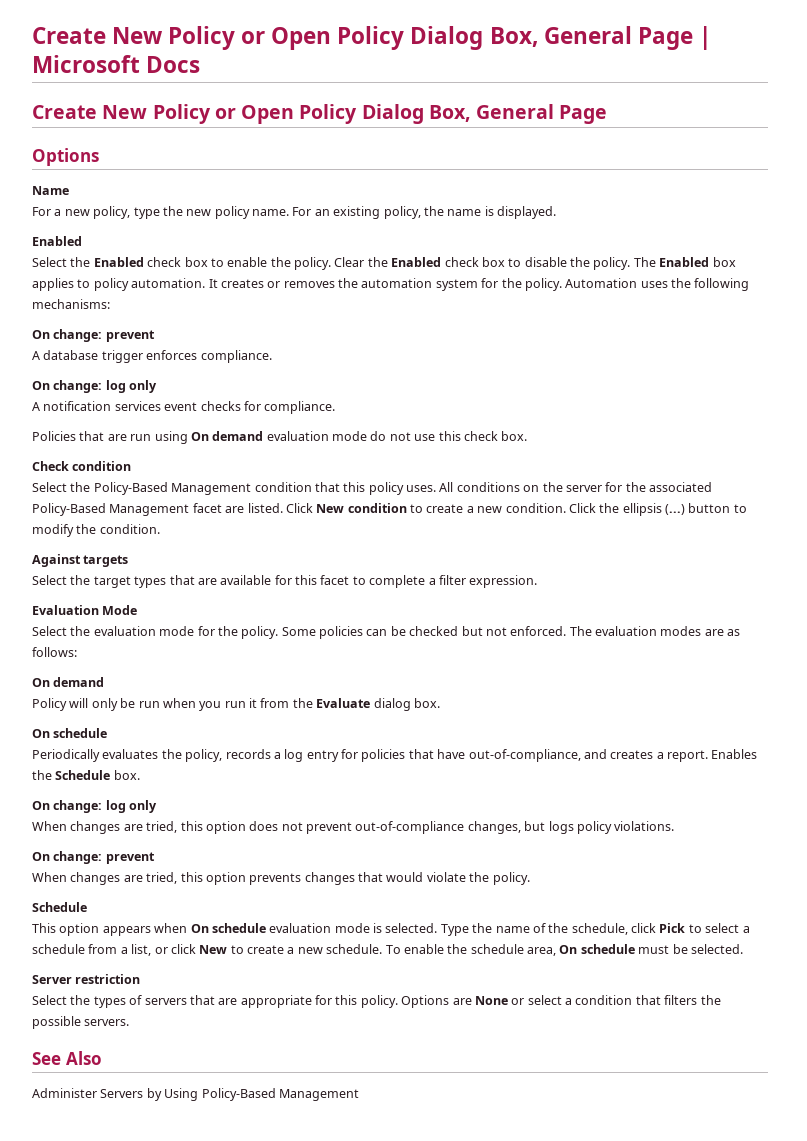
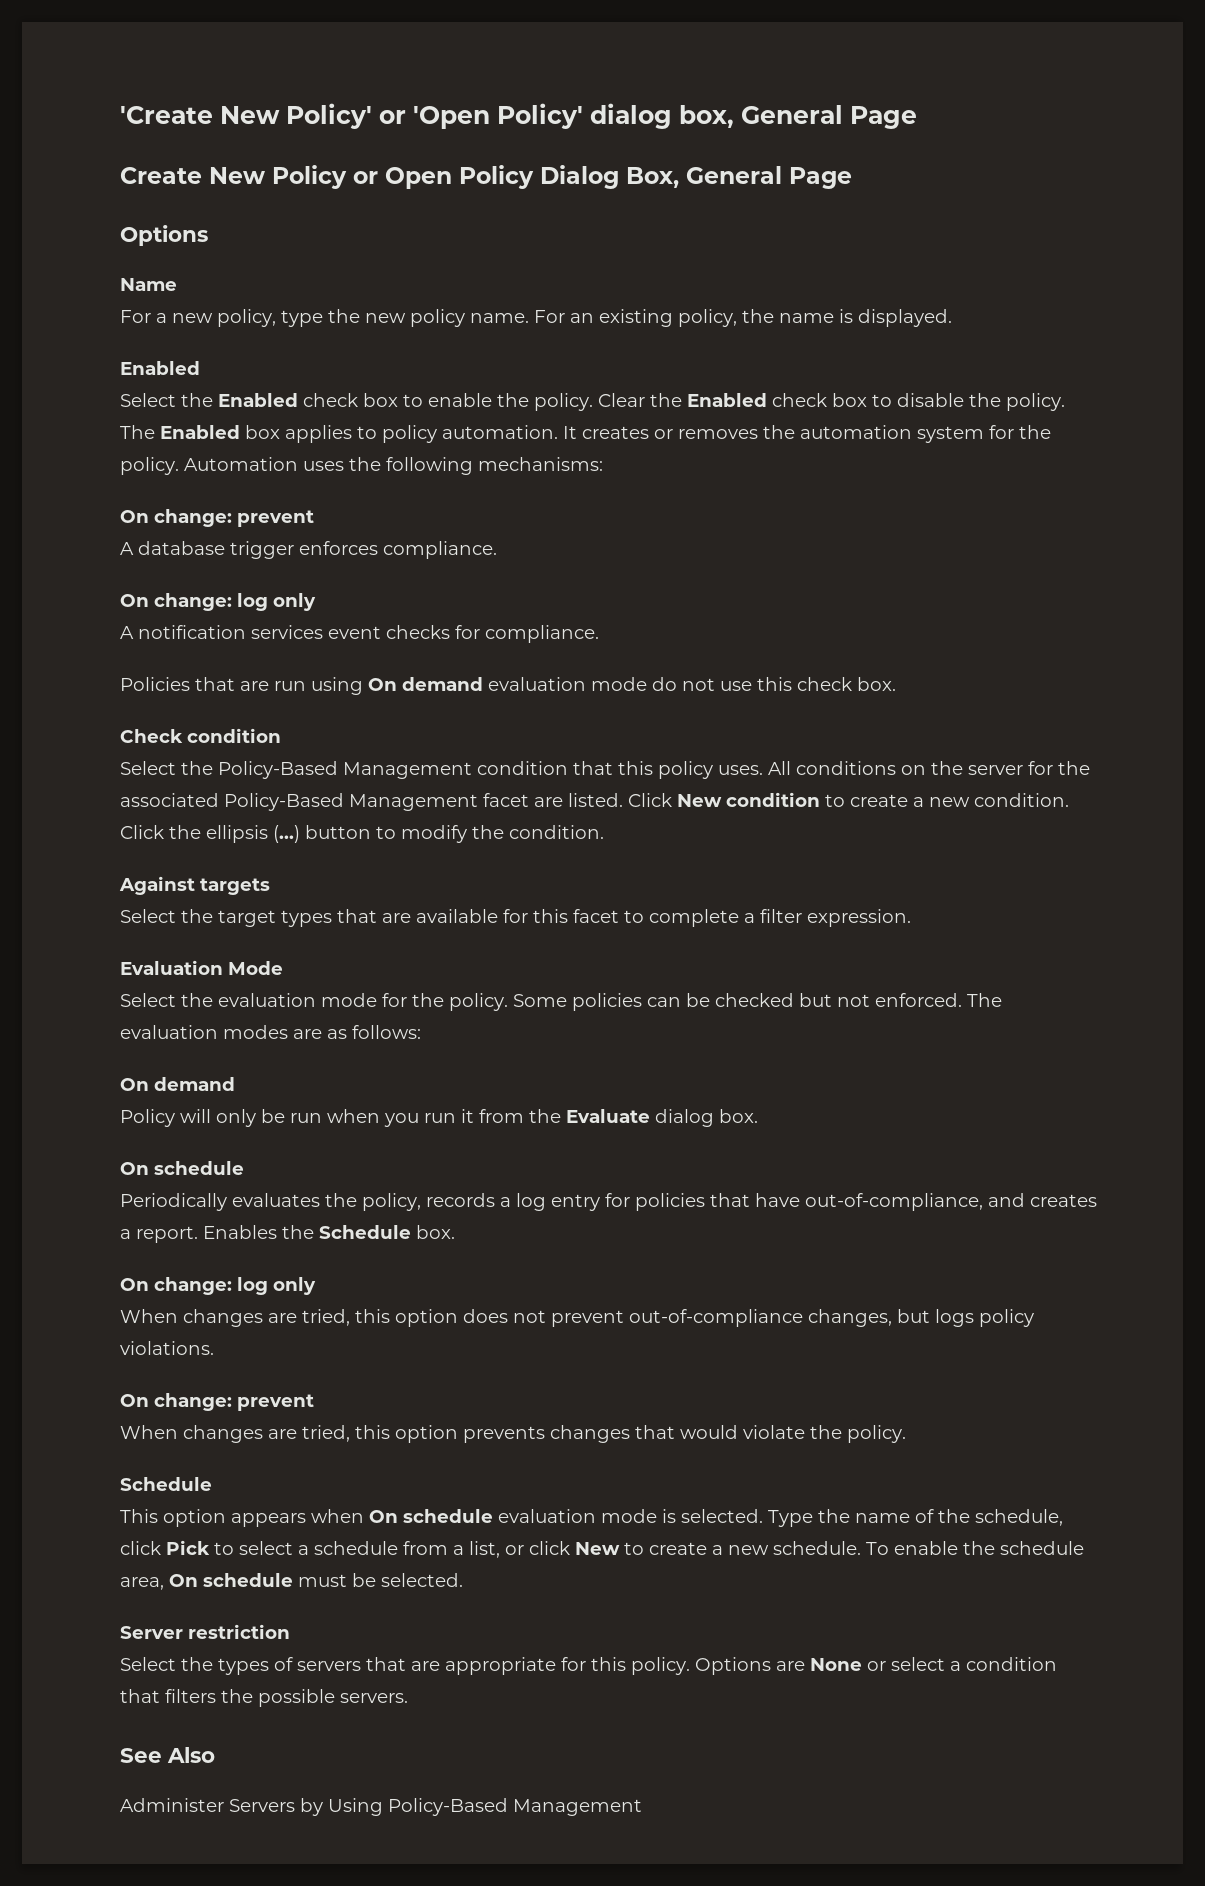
[32,26,711,50] [32,55,201,73] Create New Policy or Open Policy Dialog Box, General Page | Microsoft Docs -> [120,103,917,129] 'Create New Policy' or 'Open Policy' dialog box, General Page

